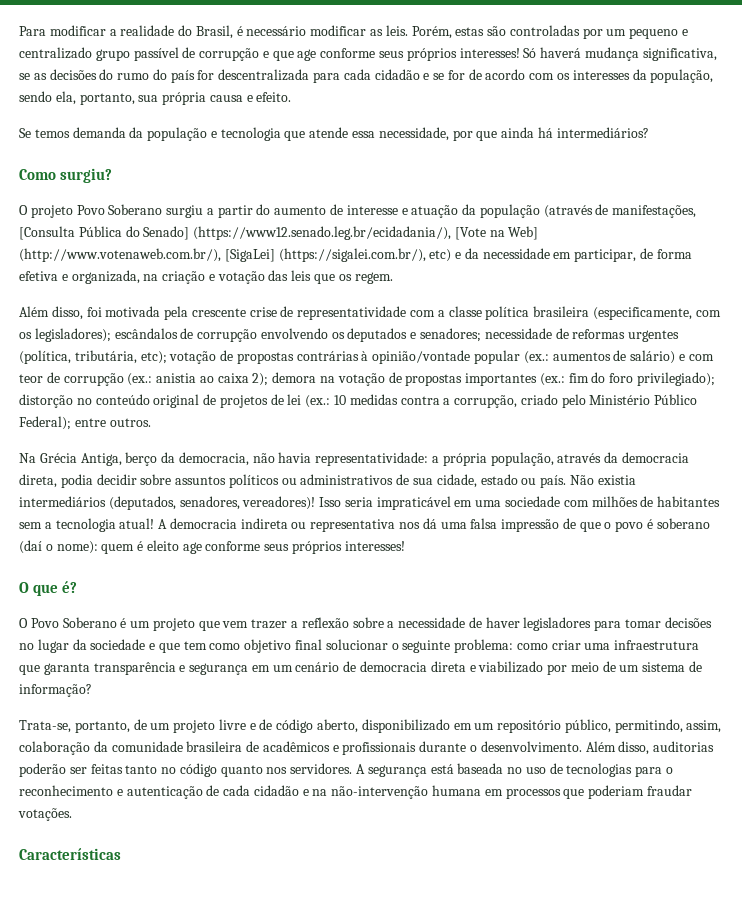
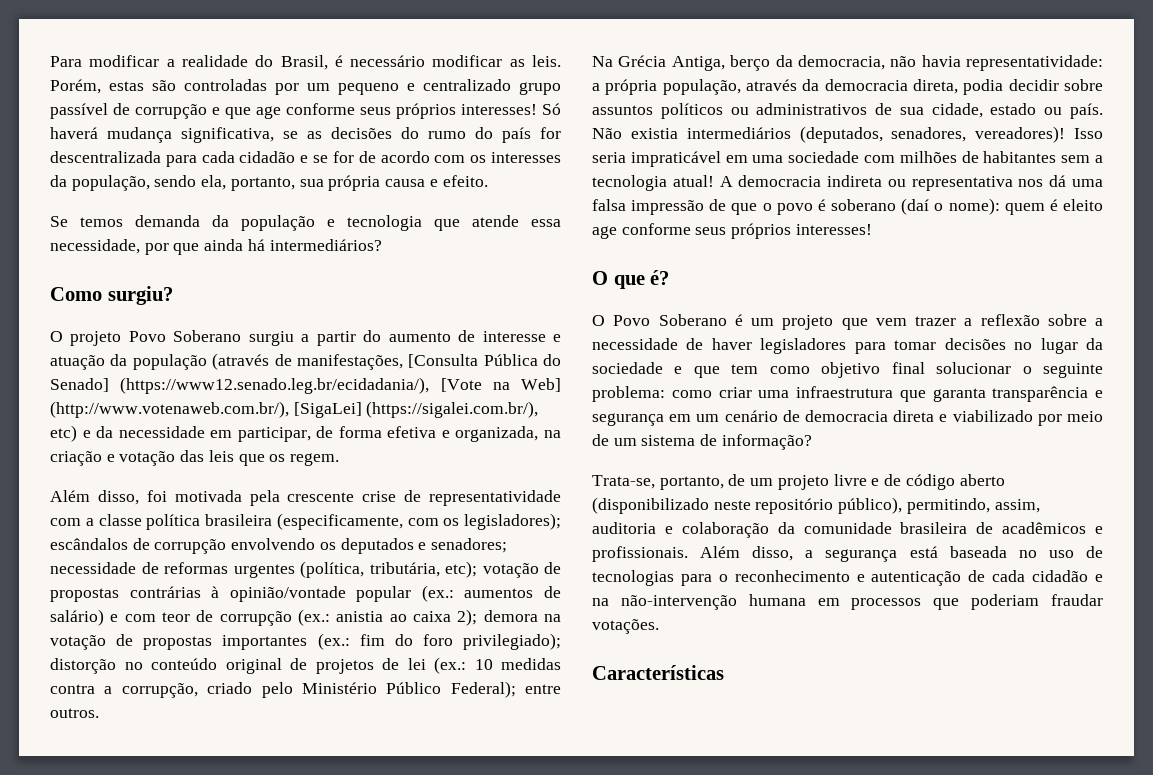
[317,719,722,733] aberto, disponibilizado em um repositório público, permitindo, assim, -> [959,474,1005,486] [592,497,1040,514] [592,522,673,534] aberto (disponibilizado neste repositório público), permitindo, assim, auditoria e
[342,741,715,755] [19,763,366,777] profissionais durante o desenvolvimento. Além disso, auditorias poderão ser feitas tanto no código quanto nos servidores. A -> [592,546,814,562] profissionais. Além disso, a

